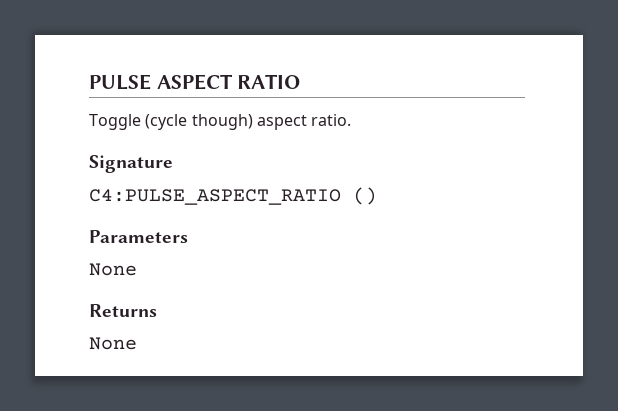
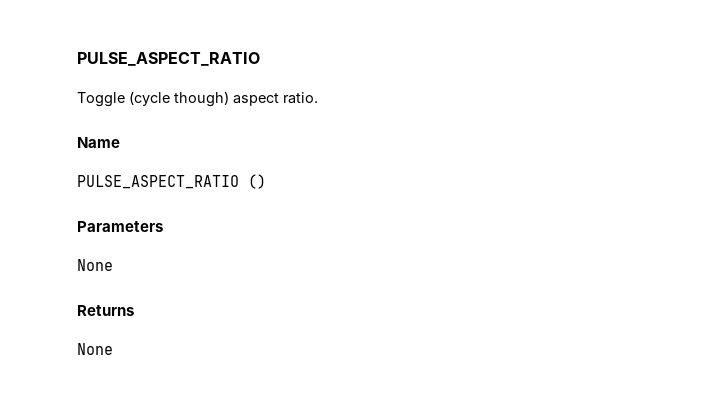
[89,74,301,90] PULSE ASPECT RATIO -> [77,52,260,66] PULSE_ASPECT_RATIO
[89,155,173,173] [89,189,341,205] Signature // C4:PULSE_ASPECT_RATIO -> [77,137,120,148] [77,175,239,189] Name // PULSE_ASPECT_RATIO

